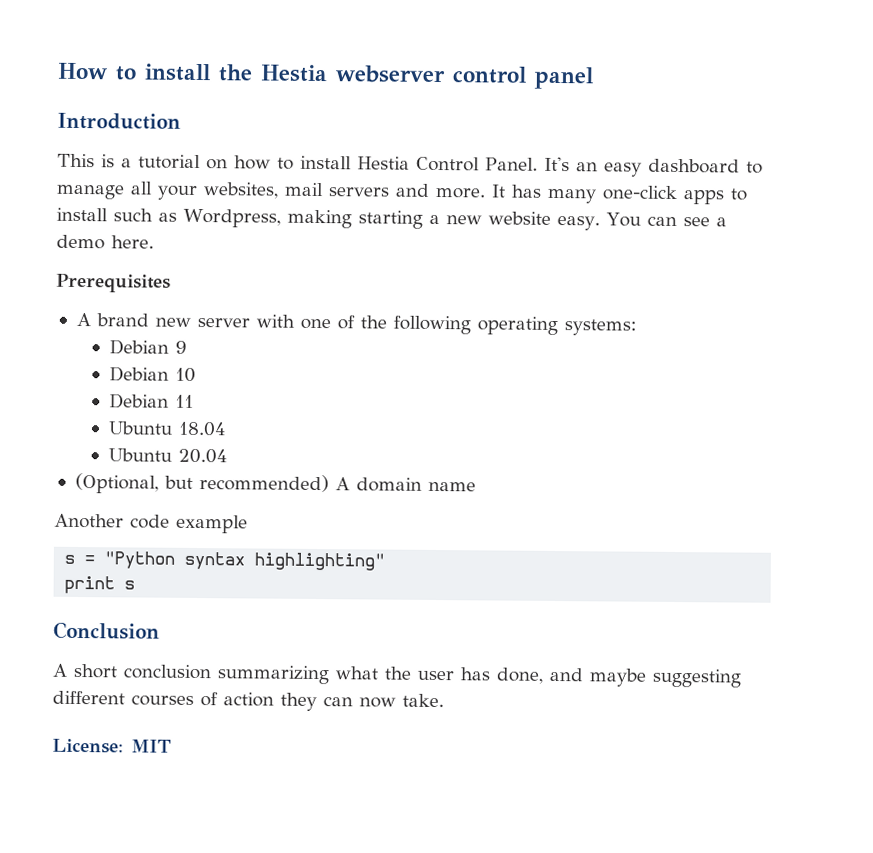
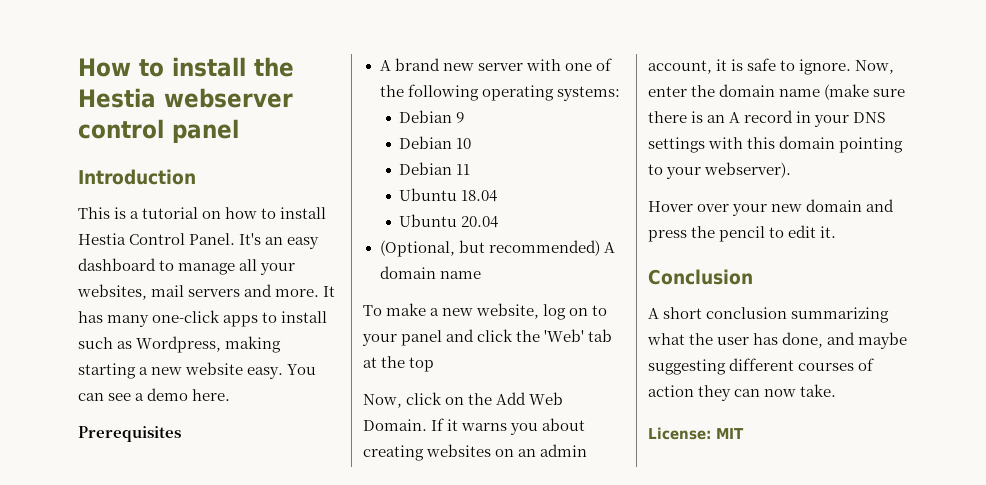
[54,513,248,534] [64,551,386,571] [64,575,136,595] Another code example // s = "Python syntax highlighting" // print s -> [363,303,608,320] [362,329,613,346] [363,356,435,372] [363,392,564,408] [363,418,586,435] [363,444,588,461] [648,58,895,75] [648,84,906,100] [648,110,887,127] [648,136,904,153] [648,162,792,179] [648,199,895,216] [648,225,837,242] To make a new website, log on to your panel and click the 'Web' tab at the top // Now, click on the Add Web Domain. If it warns you about creating websites on an admin account, it is safe to ignore. Now, enter the domain name (make sure there is an A record in your DNS settings with this domain pointing to your webserver). // Hover over your new domain and press the pencil to edit it.

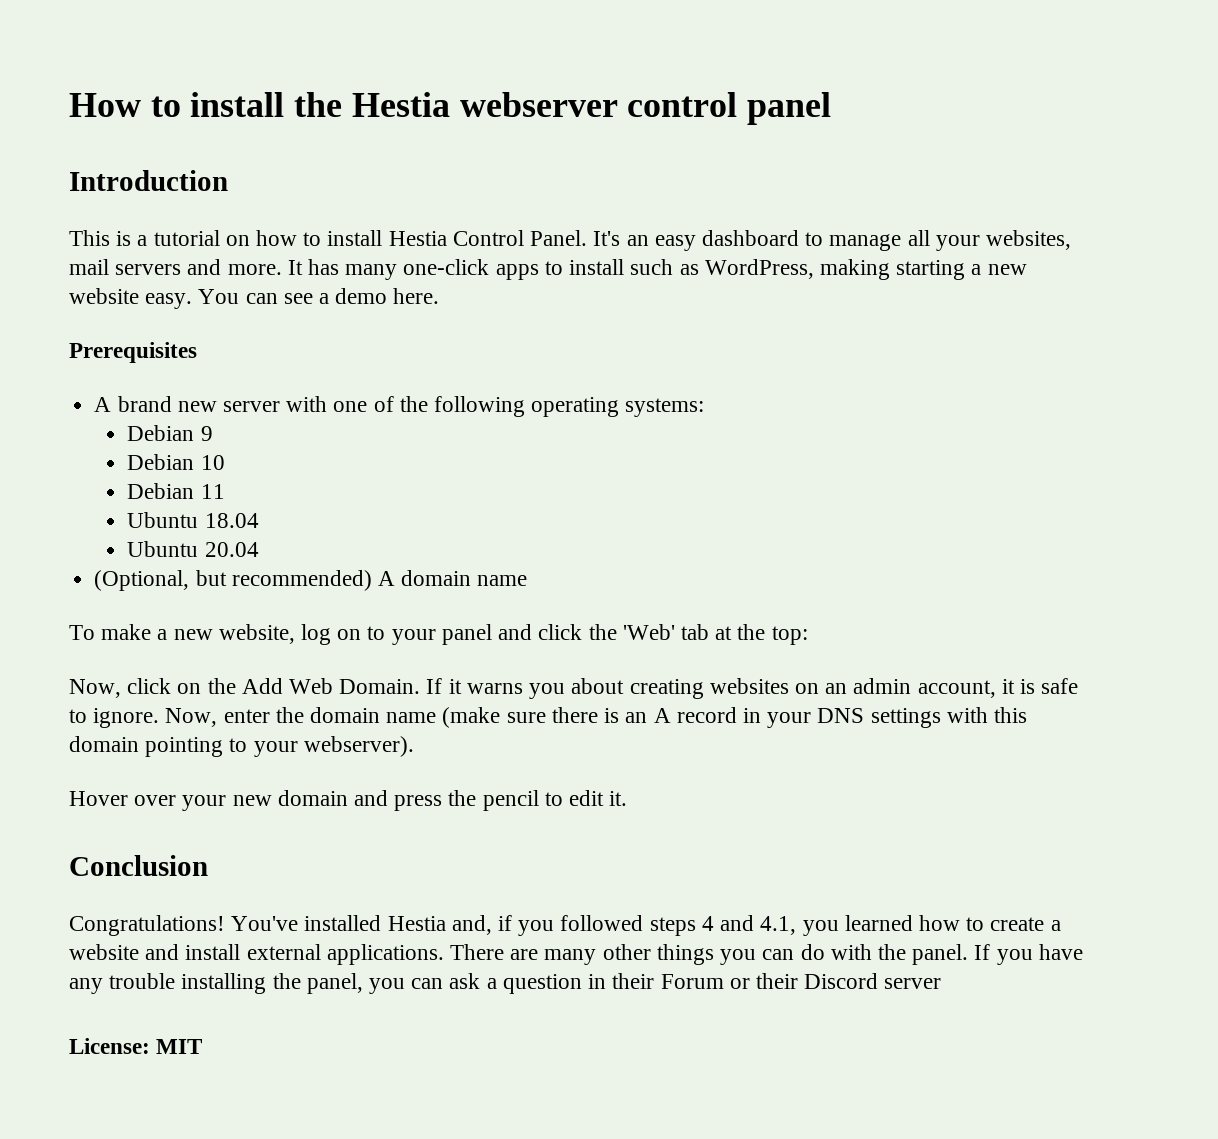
[136,336,222,353] Wordpress, -> [704,259,814,279] WordPress,
[409,357,435,372] top -> [771,626,808,645] top:
[648,307,890,323] [647,332,908,349] [648,358,875,375] [648,384,837,401] A short conclusion summarizing what the user has done, and maybe suggesting different courses of action they can now take. -> [69,915,1061,936] [69,944,1083,965] [69,973,942,994] Congratulations! You've installed Hestia and, if you followed steps 4 and 4.1, you learned how to create a website and install external applications. There are many other things you can do with the panel. If you have any trouble installing the panel, you can ask a question in their Forum or their Discord server

